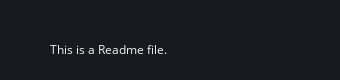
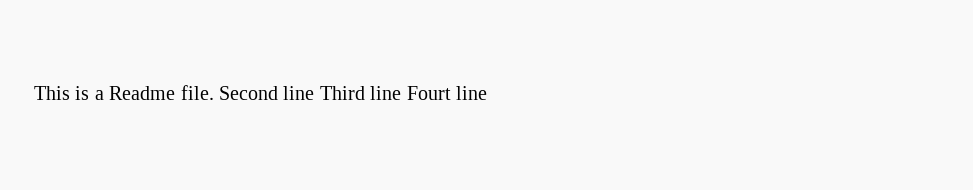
(168, 49) none -> [219,86,487,100] Second line Third line Fourt line

